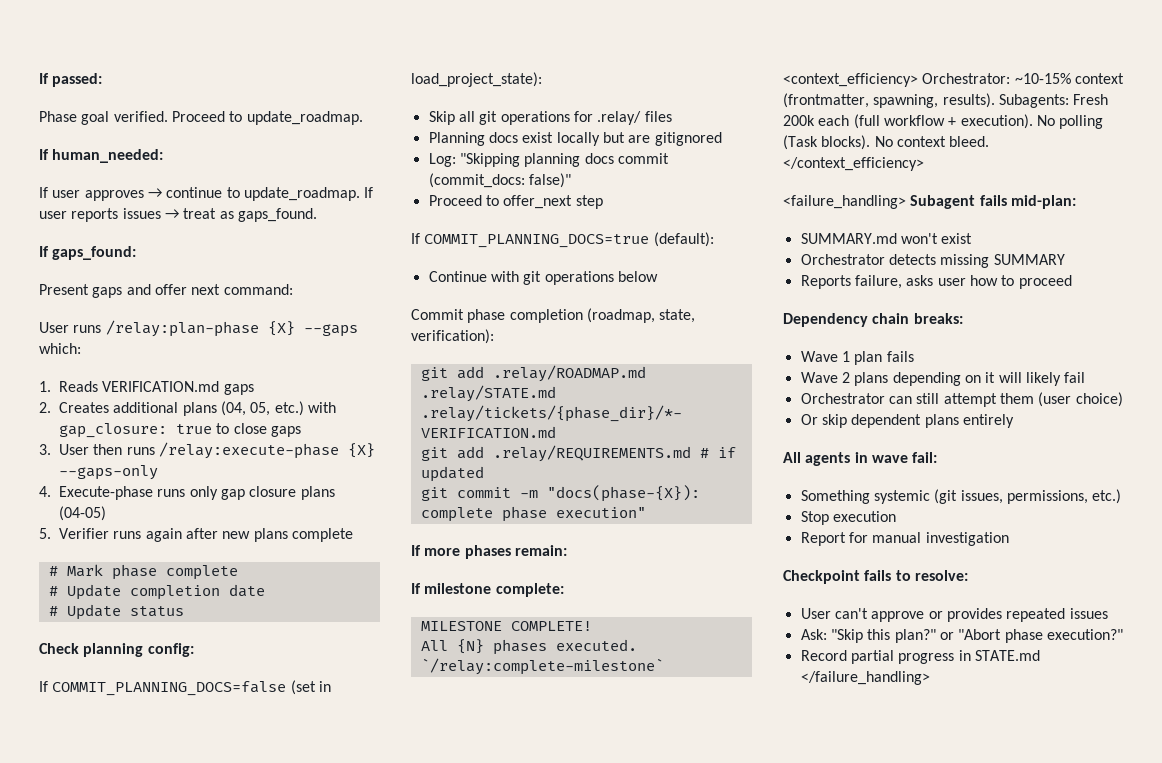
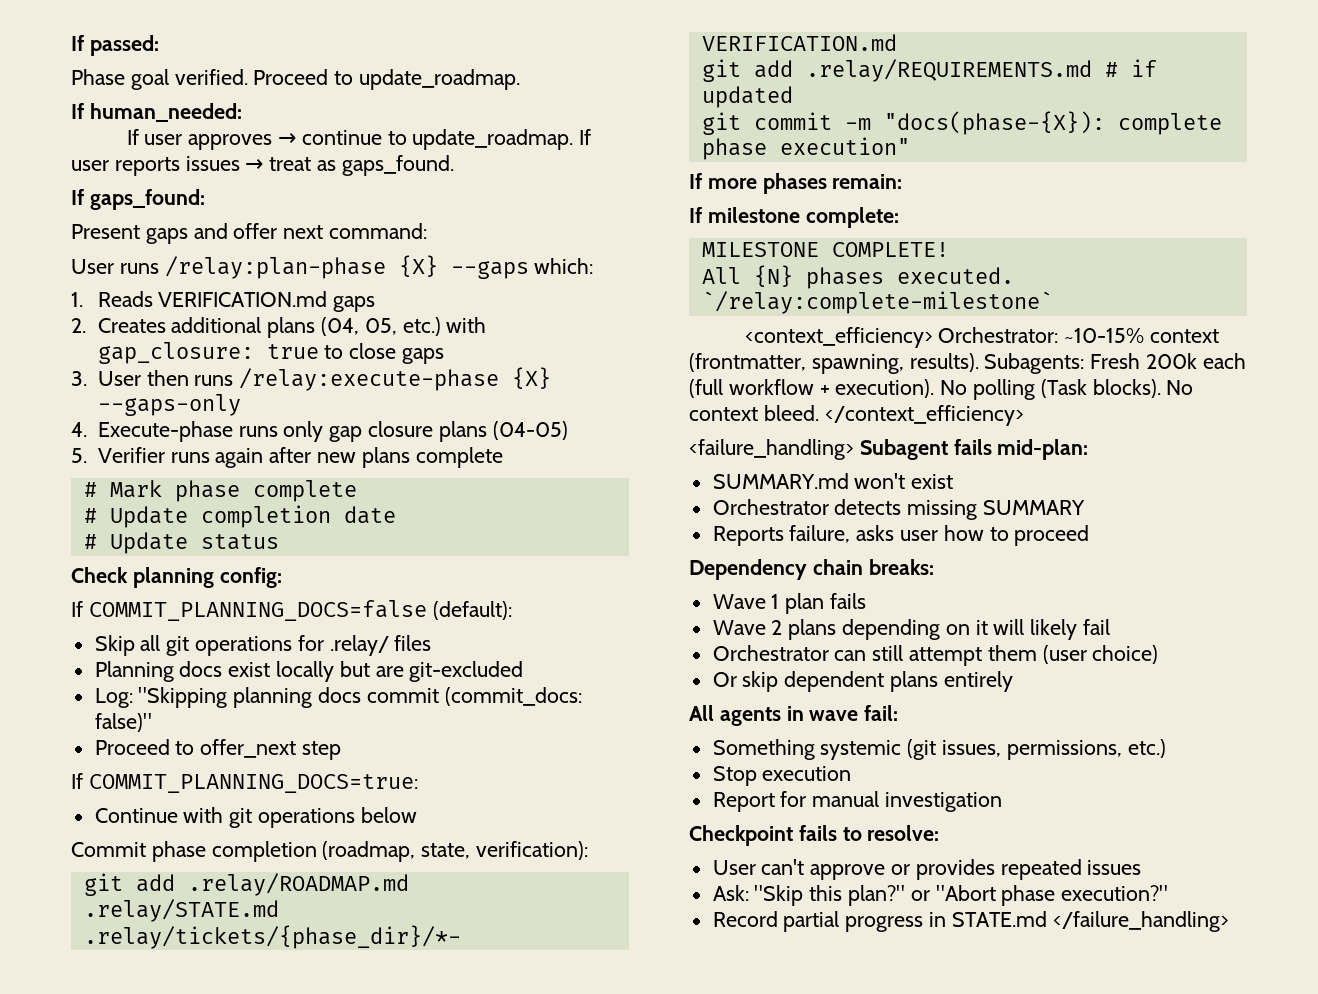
[290,680,331,695] [411,72,542,87] (set in load_project_state): -> [432,601,512,620] (default):
[654,132,722,146] gitignored -> [409,661,524,682] git-excluded
[424,232,714,248] COMMIT_PLANNING_DOCS=true (default): -> [88,774,418,793] COMMIT_PLANNING_DOCS=true:

